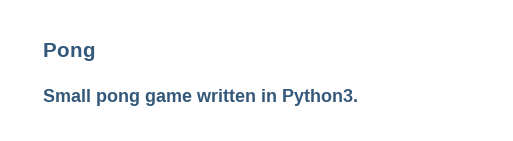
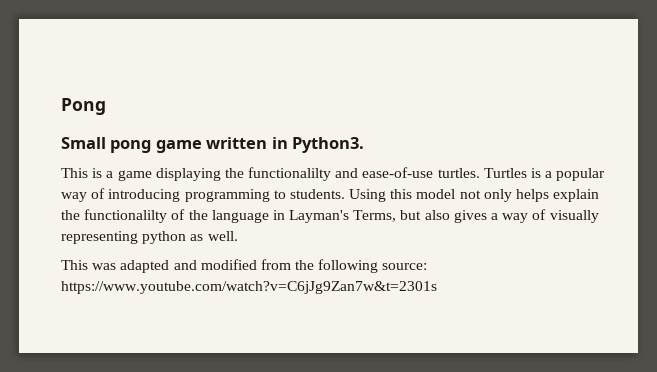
(358, 97) none -> [61,167,606,181] [61,188,600,202] [61,209,599,223] [61,231,238,244] [61,259,428,273] [61,281,437,294] // This is a game displaying the functionalilty and ease-of-use turtles. Turtles is a popular way of introducing programming to students. Using this model not only helps explain the functionalilty of the language in Layman's Terms, but also gives a way of visually representing python as well. // This was adapted and modified from the following source: https://www.youtube.com/watch?v=C6jJg9Zan7w&t=2301s

